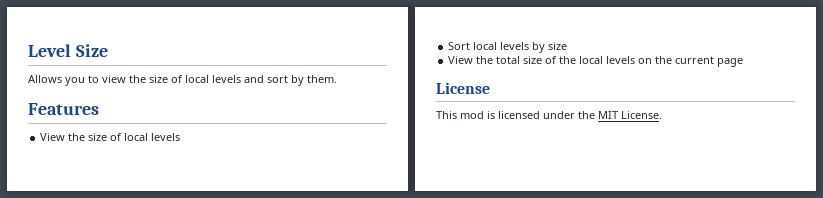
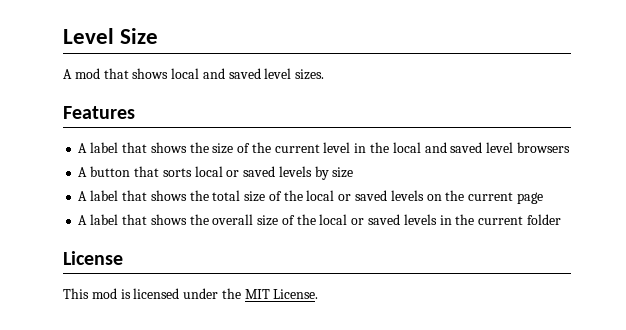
[28,75,337,86] [28,103,99,115] [40,133,181,141] [448,42,498,50] Allows you to view the size of local levels and sort by them. // Features // View the size of local levels // Sort local -> [63,68,325,80] [63,106,135,119] [78,142,570,154] [78,166,276,177] A mod that shows local and saved level sizes. // Features // A label that shows the size of the current level in the local and saved level browsers // A button that sorts local or saved
[448,56,474,64] View -> [78,190,187,201] A label that shows
(604, 60) none -> [338,190,387,201] or saved
(744, 62) none -> [78,214,561,226] // A label that shows the overall size of the local or saved levels in the current folder

